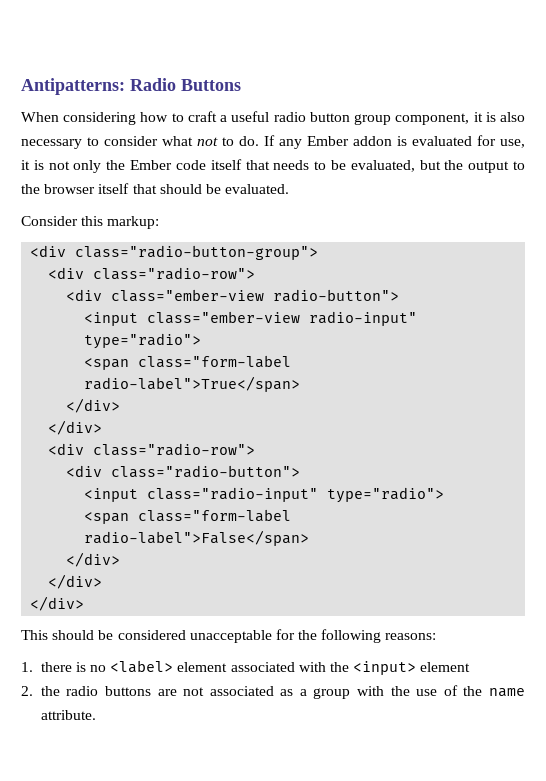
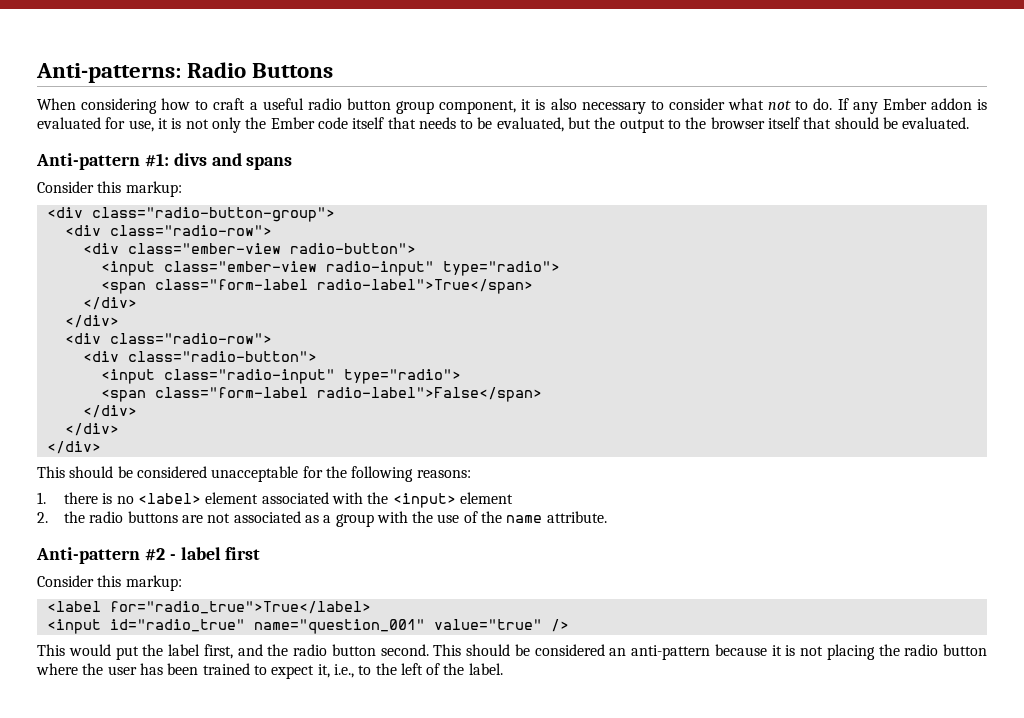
[21,78,125,95] Antipatterns: -> [36,63,181,83] Anti-patterns:
(290, 189) none -> [36,153,293,170] // Anti-pattern #1: divs and spans
(96, 715) none -> [36,547,261,564] [37,575,182,591] [46,601,371,614] [46,619,569,634] [37,644,987,660] [36,663,503,679] // Anti-pattern #2 - label first // Consider this markup: // <label for="radio_true">True</label> // <input id="radio_true" name="question_001" value="true" /> // This would put the label first, and the radio button second. This should be considered an anti-pattern because it is not placing the radio button where the user has been trained to expect it, i.e., to the left of the label.

